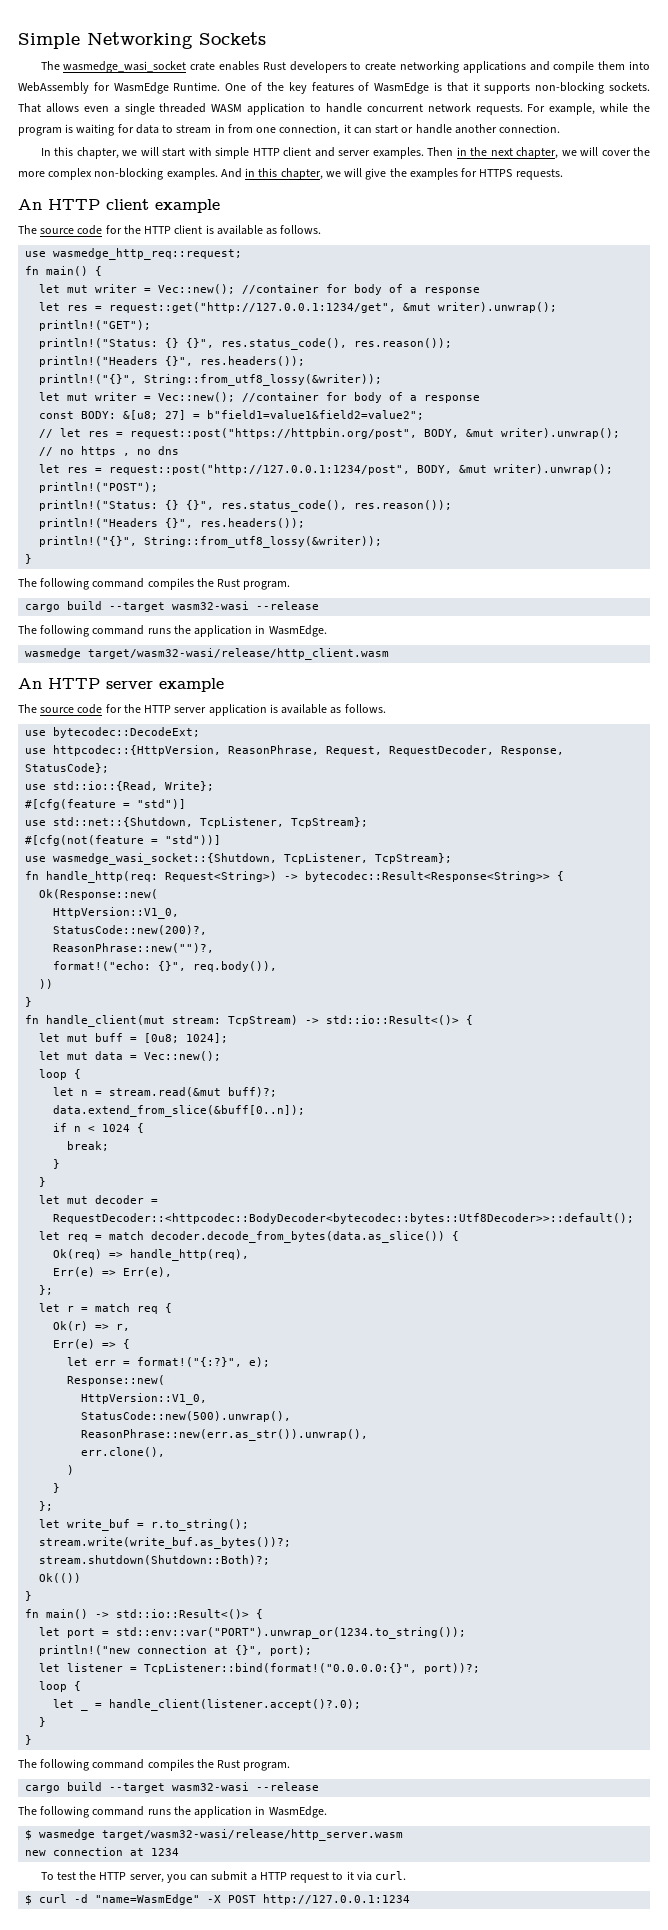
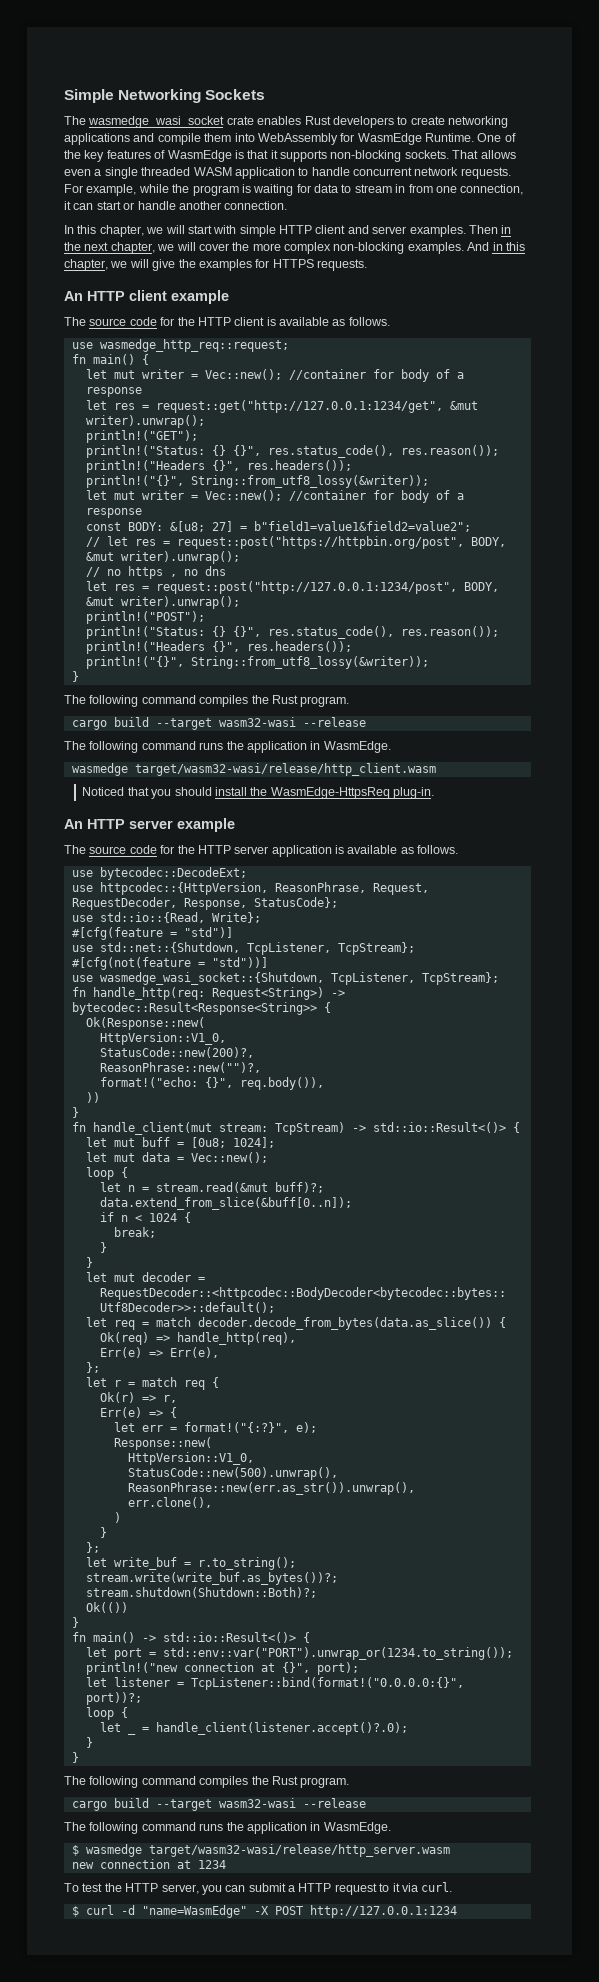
(390, 654) none -> [82,787,435,799] // Noticed that you should install the WasmEdge-HttpsReq plug-in.

